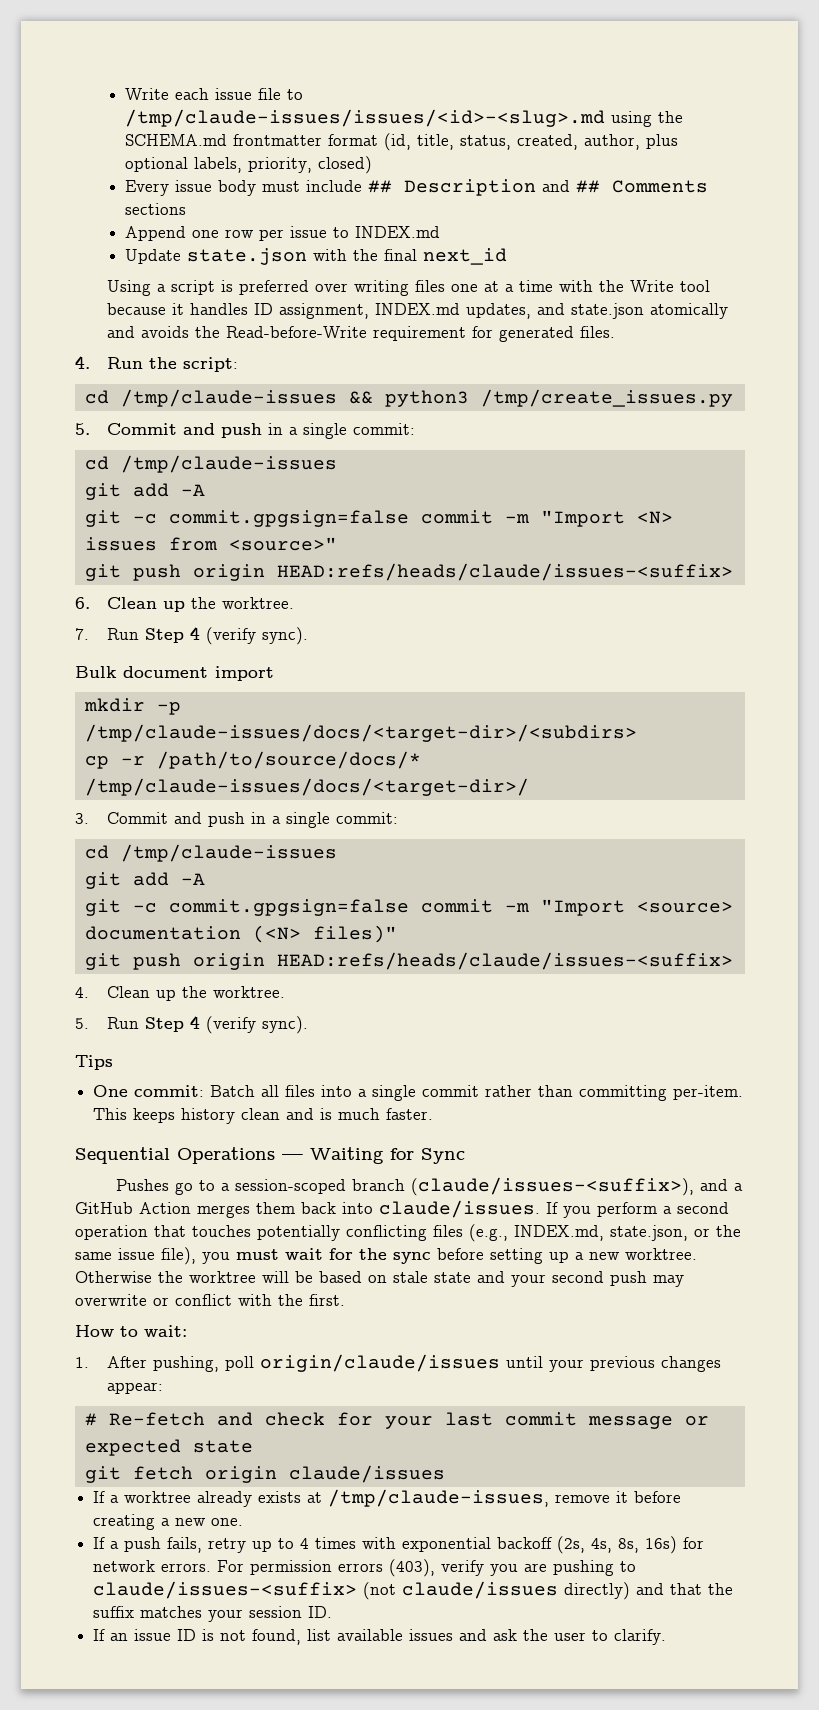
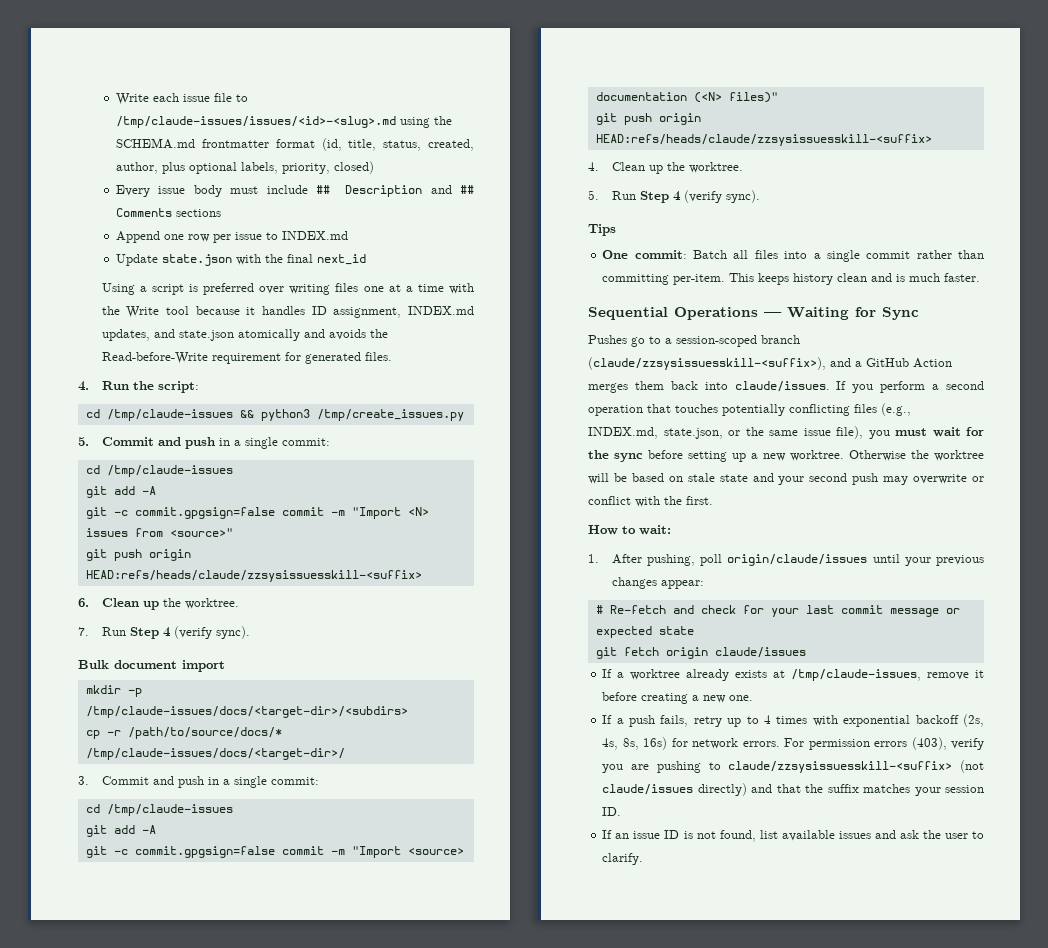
[276,563,733,581] HEAD:refs/heads/claude/issues-<suffix> -> [85,570,422,582] HEAD:refs/heads/claude/zzsysissuesskill-<suffix>
[276,952,733,970] HEAD:refs/heads/claude/issues-<suffix> -> [595,134,932,146] HEAD:refs/heads/claude/zzsysissuesskill-<suffix>
[410,1177,694,1196] (claude/issues-<suffix>), -> [588,357,826,370] (claude/zzsysissuesskill-<suffix>),
[93,1581,358,1599] claude/issues-<suffix> -> [728,761,953,773] claude/zzsysissuesskill-<suffix>

